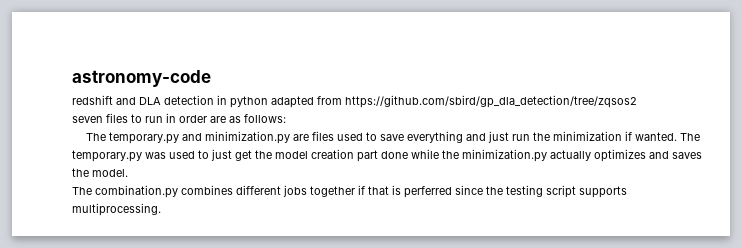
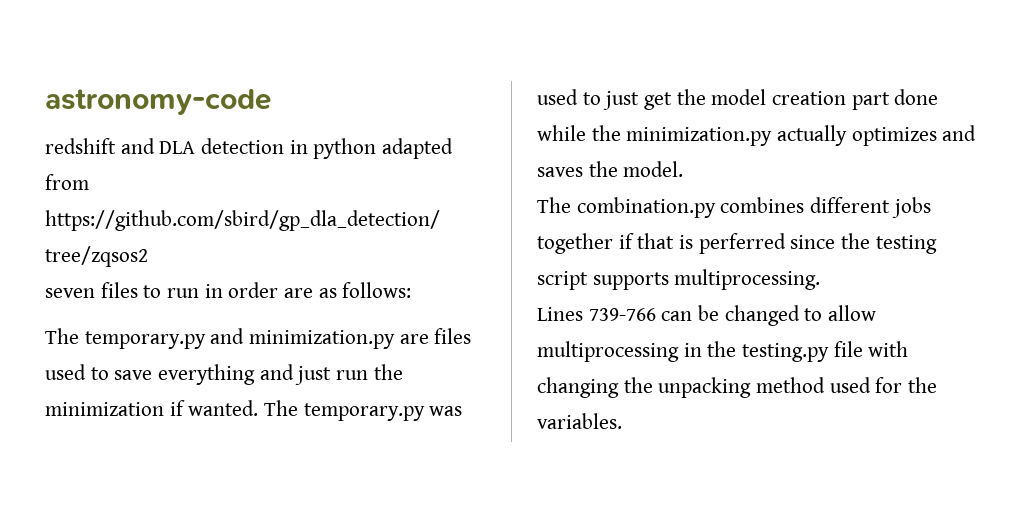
(161, 209) none -> [537,305,877,326] [537,341,909,362] [537,377,938,398] [537,413,622,429] // Lines 739-766 can be changed to allow multiprocessing in the testing.py file with changing the unpacking method used for the variables.

